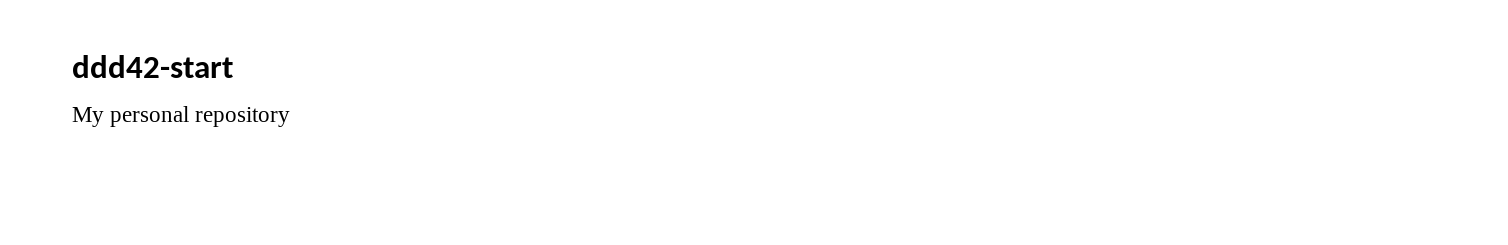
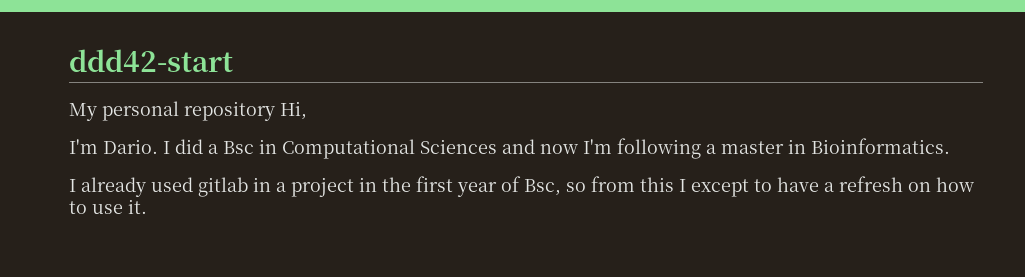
(291, 117) none -> [280,101,307,120] [69,138,950,159] [69,176,974,197] [69,199,147,214] Hi, // I'm Dario. I did a Bsc in Computational Sciences and now I'm following a master in Bioinformatics. // I already used gitlab in a project in the first year of Bsc, so from this I except to have a refresh on how to use it.

